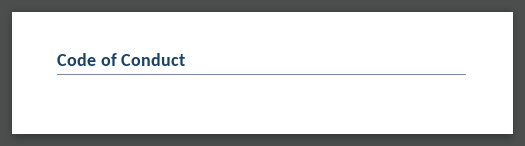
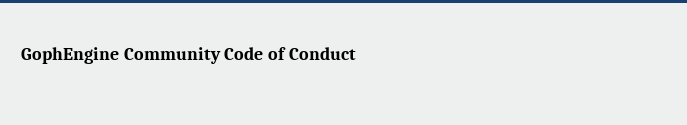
(57, 59) none -> [21,47,221,64] GophEngine Community

